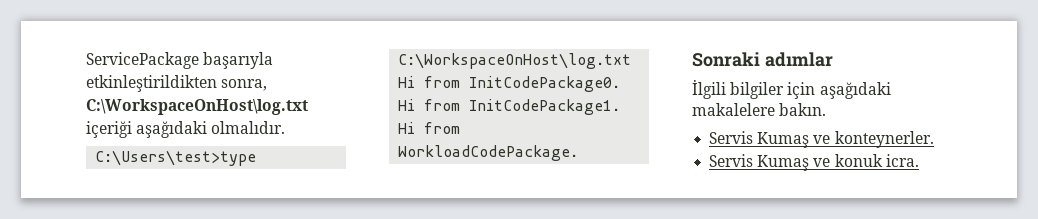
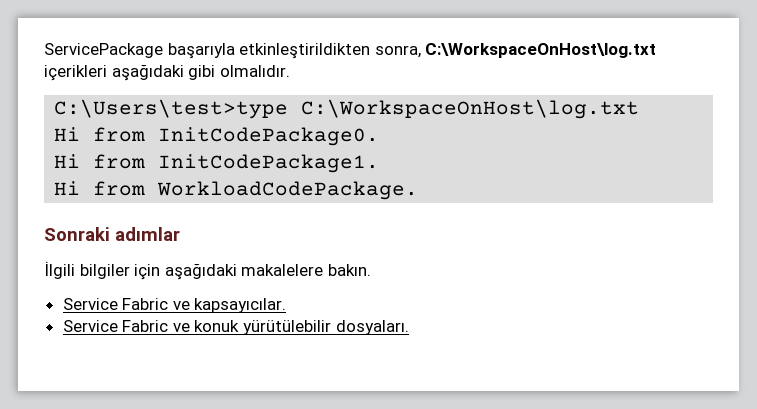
[86,121,208,138] içeriği aşağıdaki -> [44,64,216,81] içerikleri aşağıdaki gibi
[709,131,934,148] [709,154,919,171] Servis Kumaş ve konteynerler. // Servis Kumaş ve konuk icra. -> [62,298,287,313] [62,320,409,335] Service Fabric ve kapsayıcılar. // Service Fabric ve konuk yürütülebilir dosyaları.

